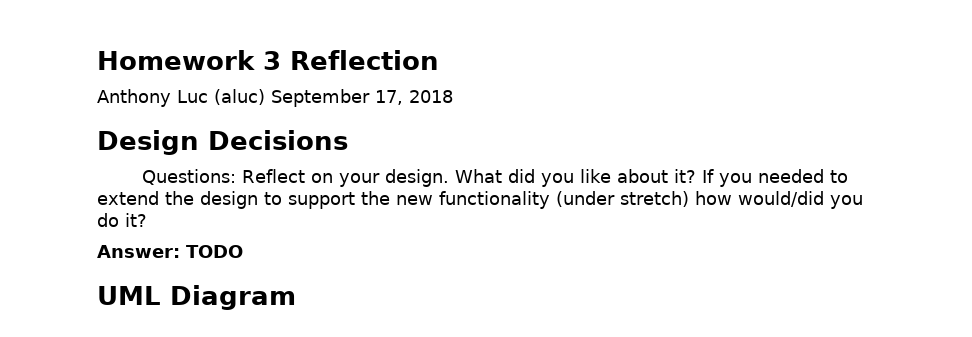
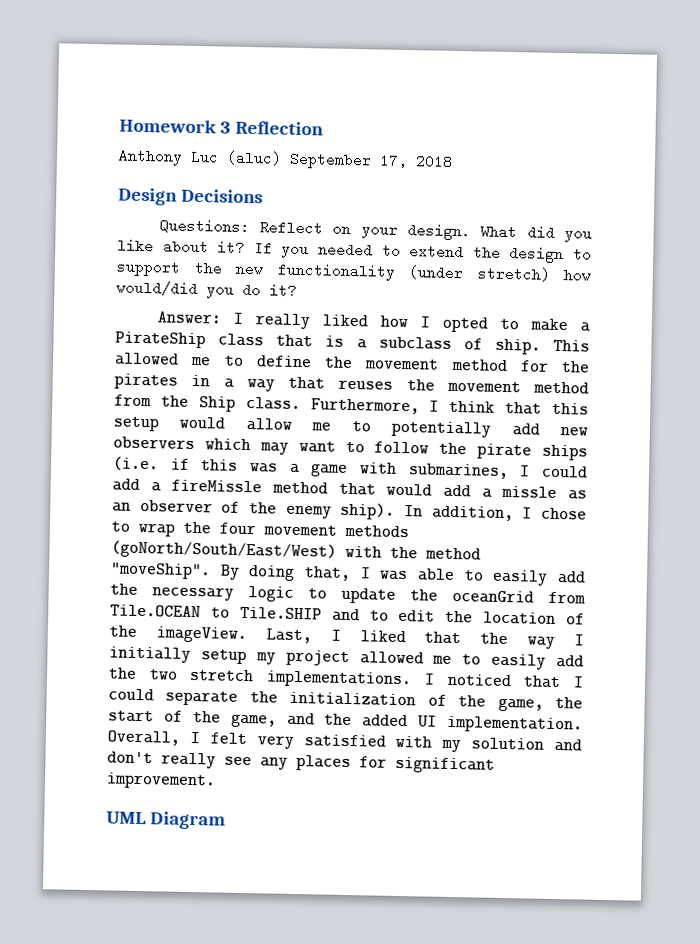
[186,245,243,258] TODO -> [232,312,590,333] [115,331,590,355] [115,352,590,373] [114,373,589,394] [114,394,589,415] [113,416,588,438] [113,436,588,461] [112,456,588,480] [112,478,587,500] [112,499,587,522] [111,521,409,538] [111,540,481,561] [110,562,586,586] [110,583,586,604] [110,604,585,625] [109,625,584,649] [109,646,584,670] [108,667,584,689] [108,688,583,712] [108,710,583,734] [107,730,582,753] [107,751,495,774] [106,772,216,790] I really liked how I opted to make a PirateShip class that is a subclass of ship. This allowed me to define the movement method for the pirates in a way that reuses the movement method from the Ship class. Furthermore, I think that this setup would allow me to potentially add new observers which may want to follow the pirate ships (i.e. if this was a game with submarines, I could add a fireMissle method that would add a missle as an observer of the enemy ship). In addition, I chose to wrap the four movement methods (goNorth/South/East/West) with the method "moveShip". By doing that, I was able to easily add the necessary logic to update the oceanGrid from Tile.OCEAN to Tile.SHIP and to edit the location of the imageView. Last, I liked that the way I initially setup my project allowed me to easily add the two stretch implementations. I noticed that I could separate the initialization of the game, the start of the game, and the added UI implementation. Overall, I felt very satisfied with my solution and don't really see any places for significant improvement.

